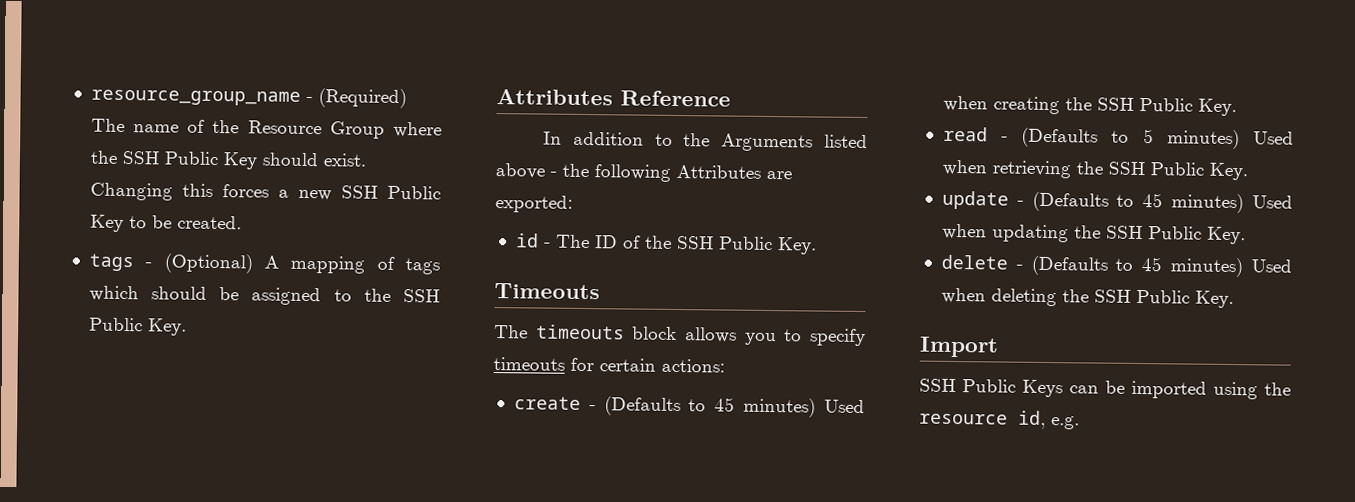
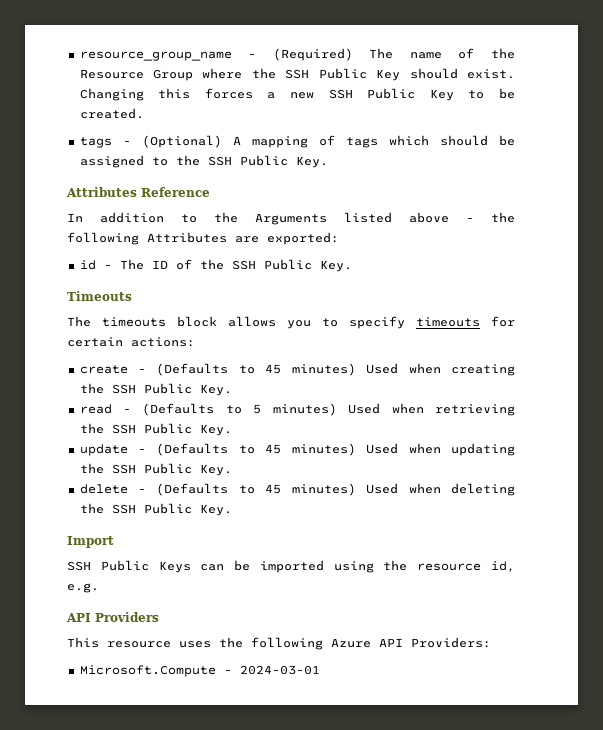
(1080, 423) none -> [66,612,159,622] [67,637,491,650] [79,665,320,677] // API Providers // This resource uses the following Azure API Providers: // Microsoft.Compute - 2024-03-01

